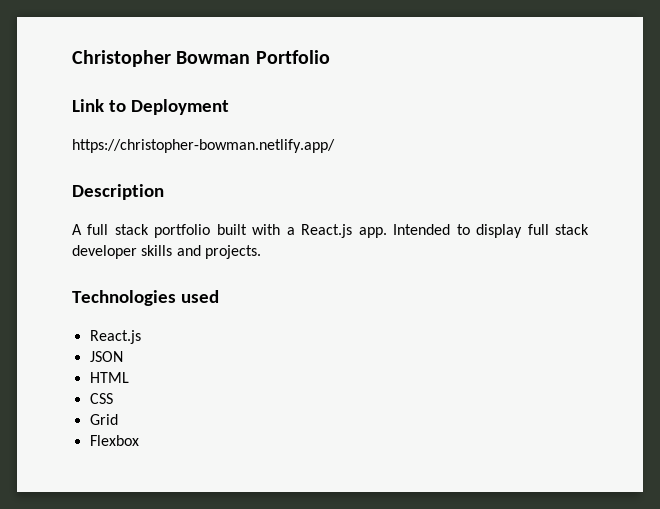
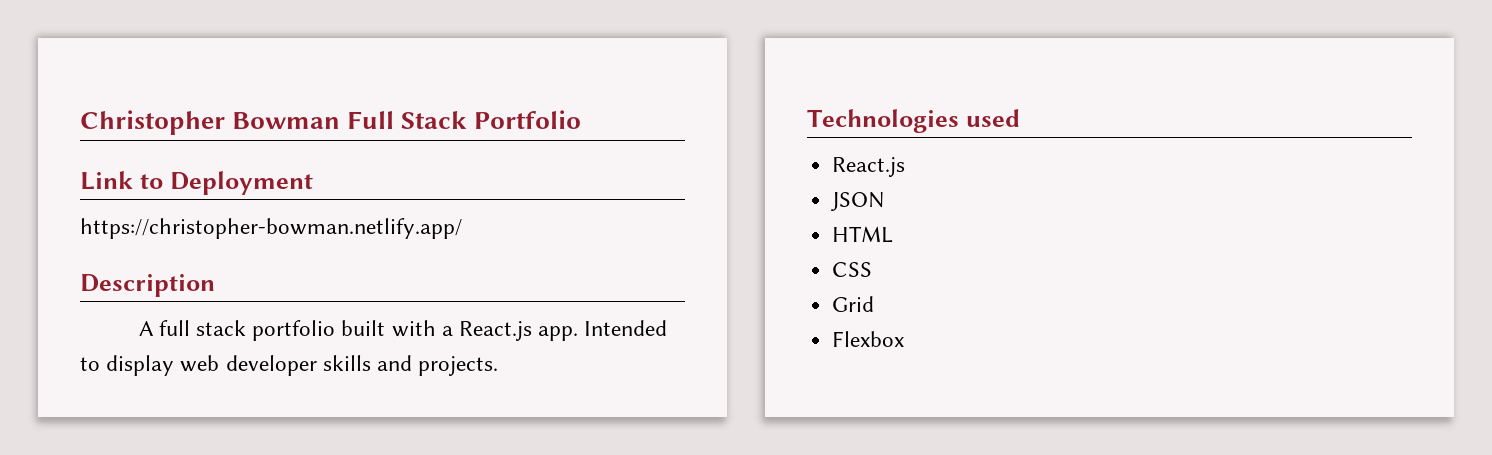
(251, 57) none -> [347,111,468,129] Full Stack
[527,224,589,235] full stack -> [180,355,220,372] web

